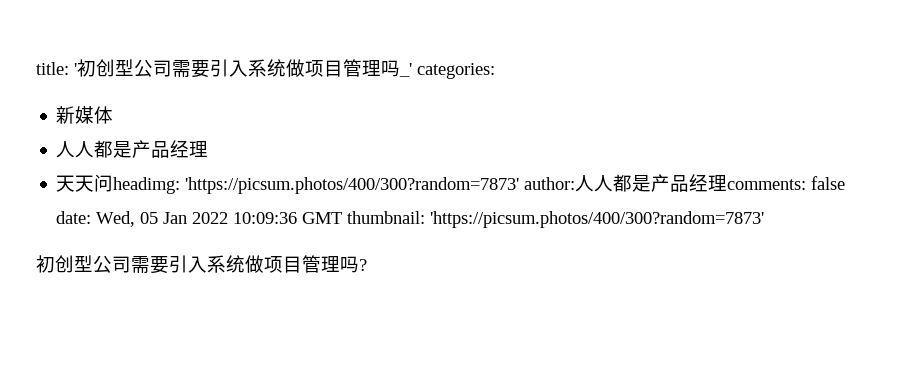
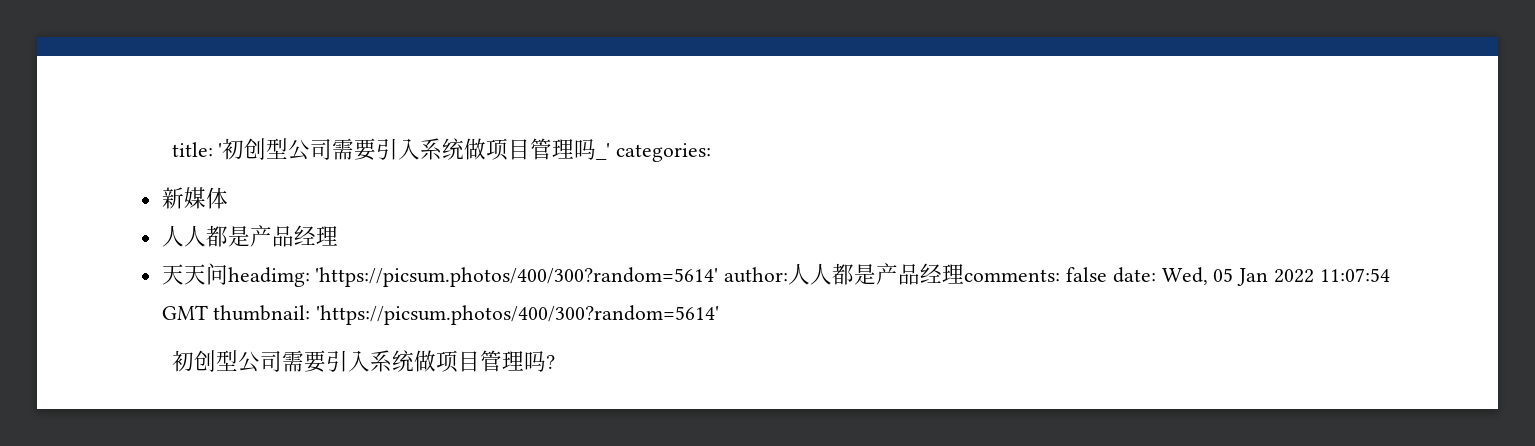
[185,177,520,194] 'https://picsum.photos/400/300?random=7873' -> [315,267,719,287] 'https://picsum.photos/400/300?random=5614'
[233,212,298,224] 10:09:36 -> [1319,268,1390,282] 11:07:54
[430,211,765,228] 'https://picsum.photos/400/300?random=7873' -> [316,305,720,325] 'https://picsum.photos/400/300?random=5614'

